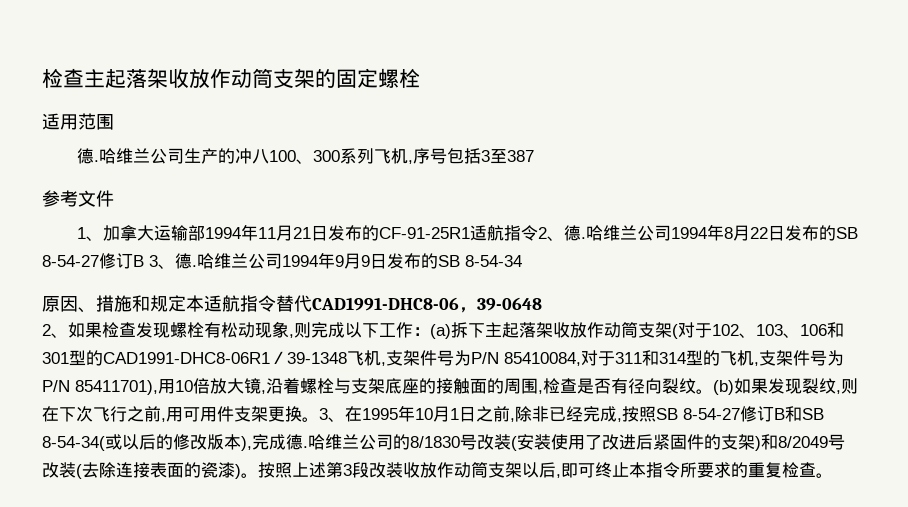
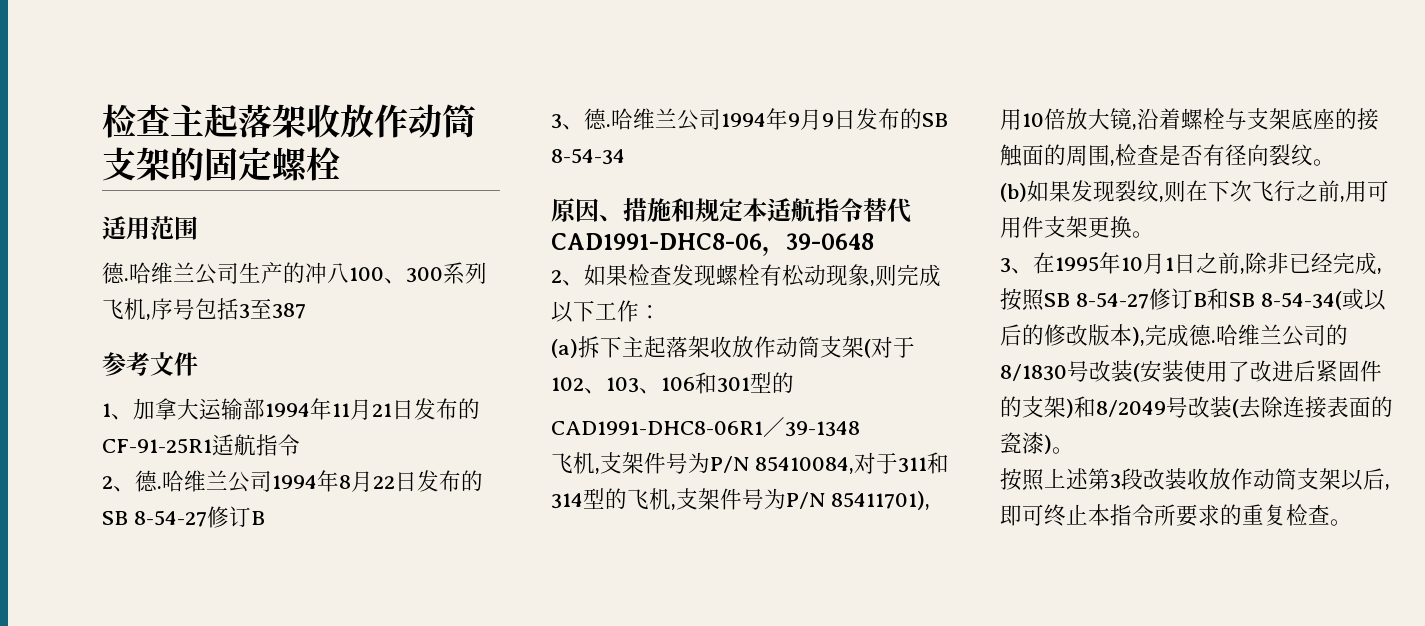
(539, 233) none -> (300, 445) //
(144, 261) none -> (265, 518) //
(430, 331) none -> (661, 312) //
(103, 358) none -> (794, 382) //
(347, 358) none -> (860, 429) //
(713, 391) none -> (1335, 162) //
(319, 419) none -> (1154, 234) //
(258, 475) none -> (1074, 450) //

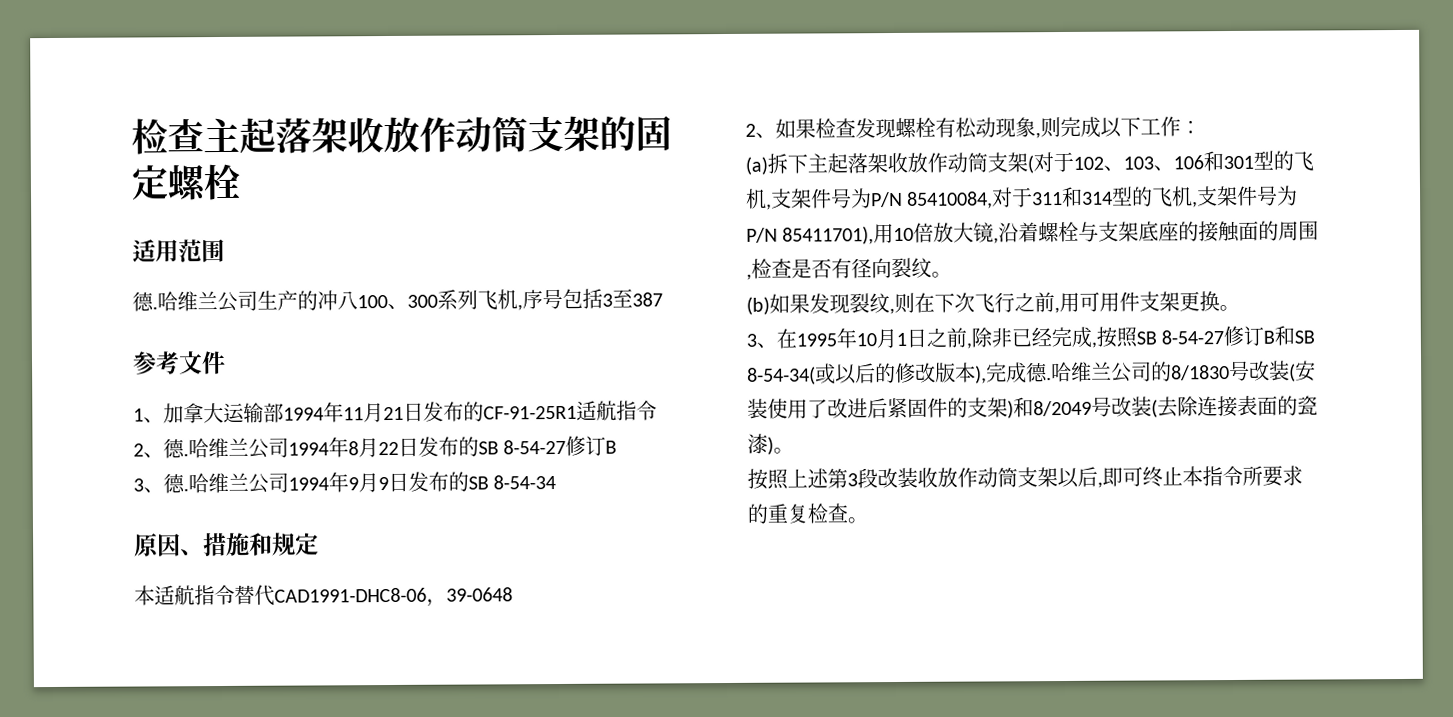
(743, 210) none -> (319, 544) //
[551,417,860,437] // CAD1991-DHC8-06R1／39-1348 // -> (1294, 160) none

